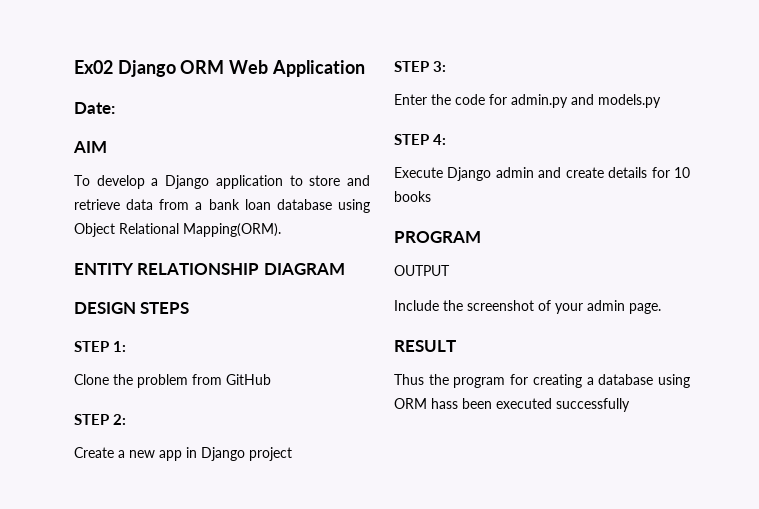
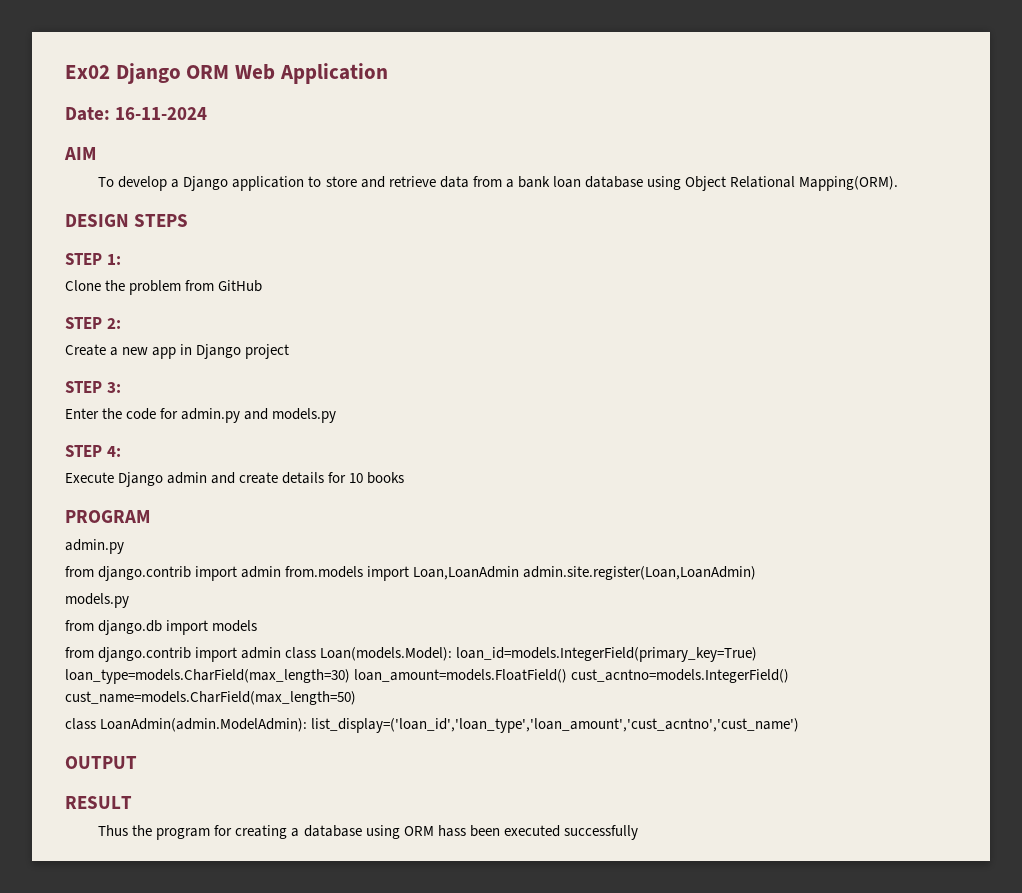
(115, 108) none -> [115,107,208,120] 16-11-2024
[74,263,345,275] // ENTITY RELATIONSHIP DIAGRAM -> (899, 183) none
[394,265,450,276] [394,300,661,314] OUTPUT // Include the screenshot of your admin page. -> [65,539,124,554] [65,566,757,581] [65,593,129,608] [65,620,258,635] [65,647,758,662] [65,669,790,684] [65,691,356,705] [65,718,800,733] [65,756,137,769] admin.py // from django.contrib import admin from.models import Loan,LoanAdmin admin.site.register(Loan,LoanAdmin) // models.py // from django.db import models // from django.contrib import admin class Loan(models.Model): loan_id=models.IntegerField(primary_key=True) loan_type=models.CharField(max_length=30) loan_amount=models.FloatField() cust_acntno=models.IntegerField() cust_name=models.CharField(max_length=50) // class LoanAdmin(admin.ModelAdmin): list_display=('loan_id','loan_type','loan_amount','cust_acntno','cust_name') // OUTPUT

